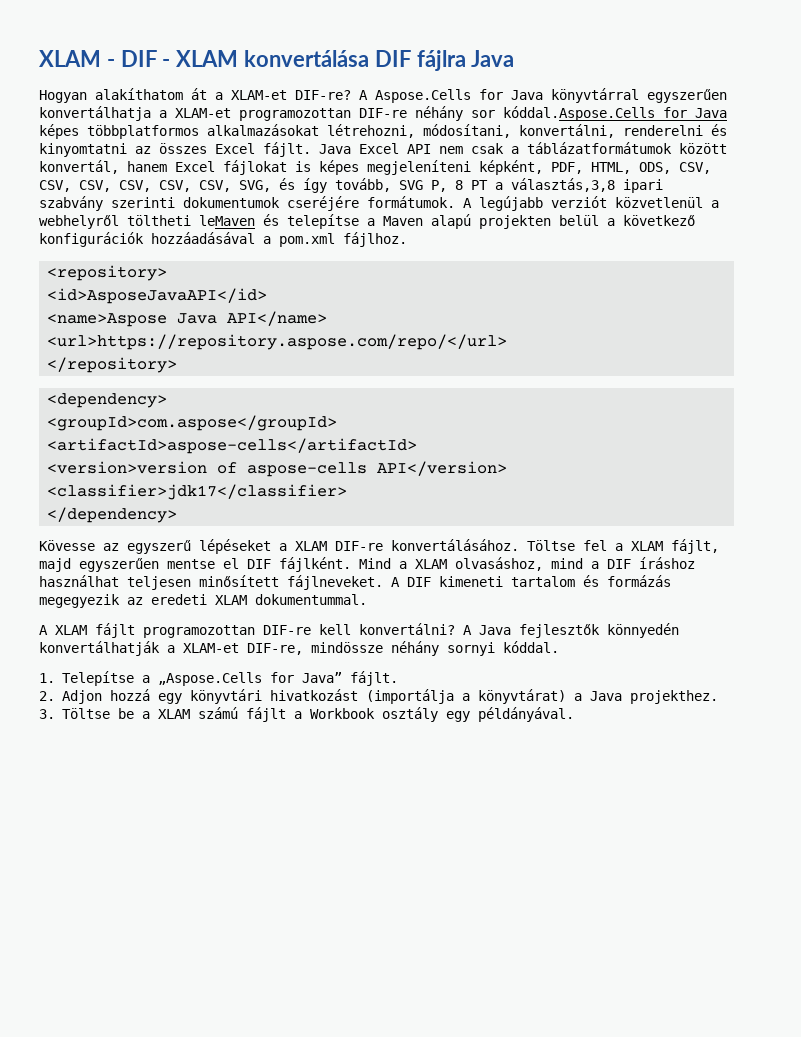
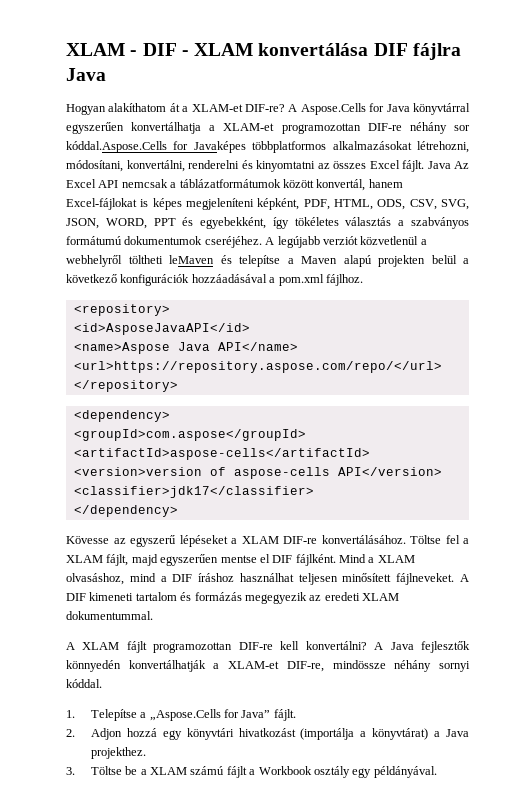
[695,108,727,118] [39,124,79,139] Java képes -> [193,141,246,153] Javaképes
(351, 149) none -> [454,161,469,169] Az
[439,143,504,154] nem csak -> [121,179,168,188] nemcsak
[175,160,287,175] Excel fájlokat -> [66,198,137,210] Excel-fájlokat
[39,178,663,193] [39,196,455,211] CSV, CSV, CSV, CSV, CSV, SVG, és így tovább, SVG P, 8 PT a választás,3,8 ipari szabvány szerinti dokumentumok cseréjére formátumok. -> [440,199,469,210] [66,217,469,229] [66,236,262,248] SVG, JSON, WORD, PPT és egyebekként, így tökéletes választás a szabványos formátumú dokumentumok cseréjéhez.

